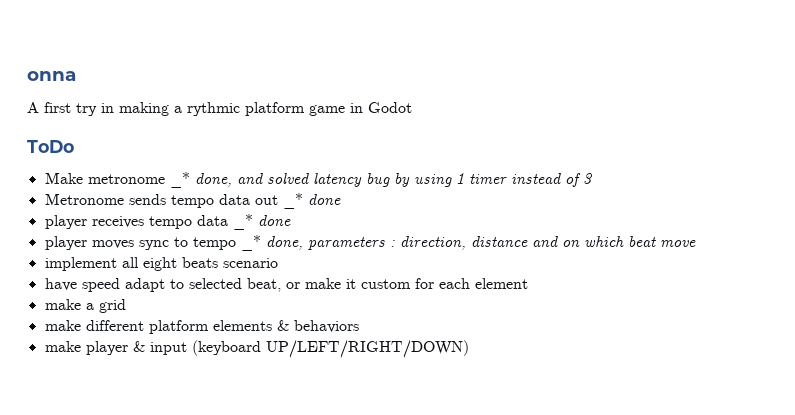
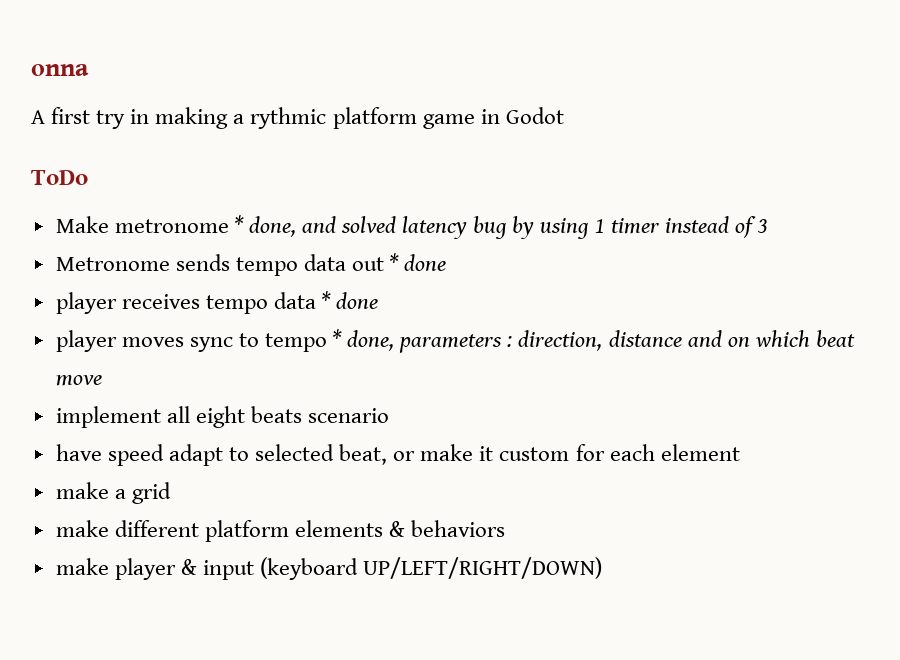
[169,172,190,188] _* -> [233,215,244,233] *
[282,193,303,209] _* -> [389,253,400,271] *
[232,214,253,230] _* -> [321,291,332,309] *
[240,235,261,251] _* -> [332,329,343,347] *

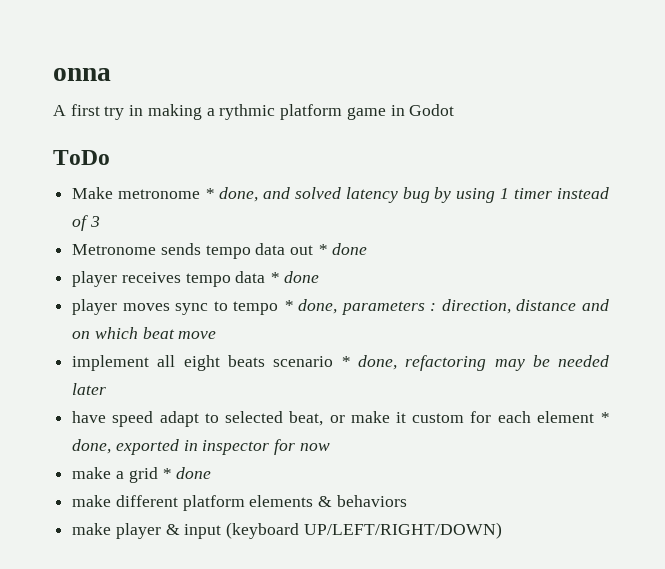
(390, 415) none -> [341,355,610,371] [72,383,107,395] * done, refactoring may be needed later
(740, 452) none -> [599,412,609,423] [72,439,330,455] * done, exported in inspector for now
(171, 493) none -> [162,467,212,479] * done

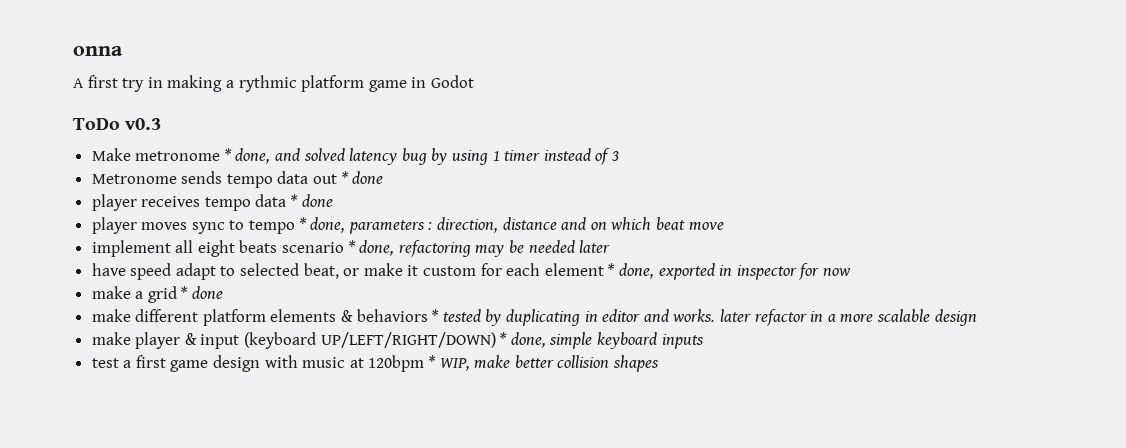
(110, 157) none -> [125,118,162,130] v0.3
(407, 501) none -> [431,309,977,326] * tested by duplicating in editor and works. later refactor in a more scalable design
(502, 530) none -> [499,332,704,349] [91,355,659,372] * done, simple keyboard inputs // test a first game design with music at 120bpm * WIP, make better collision shapes

